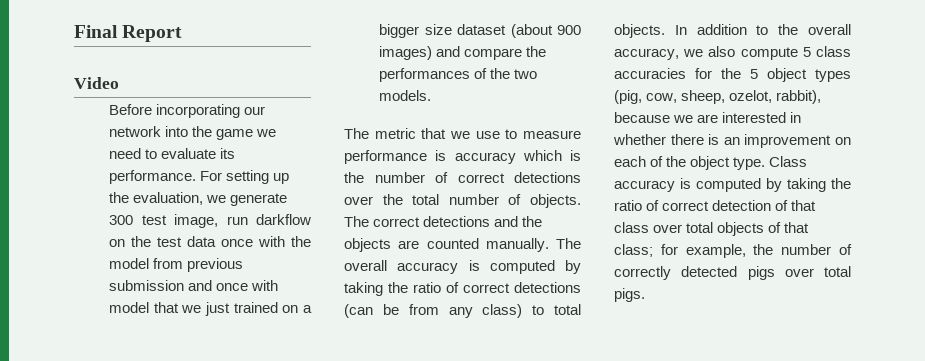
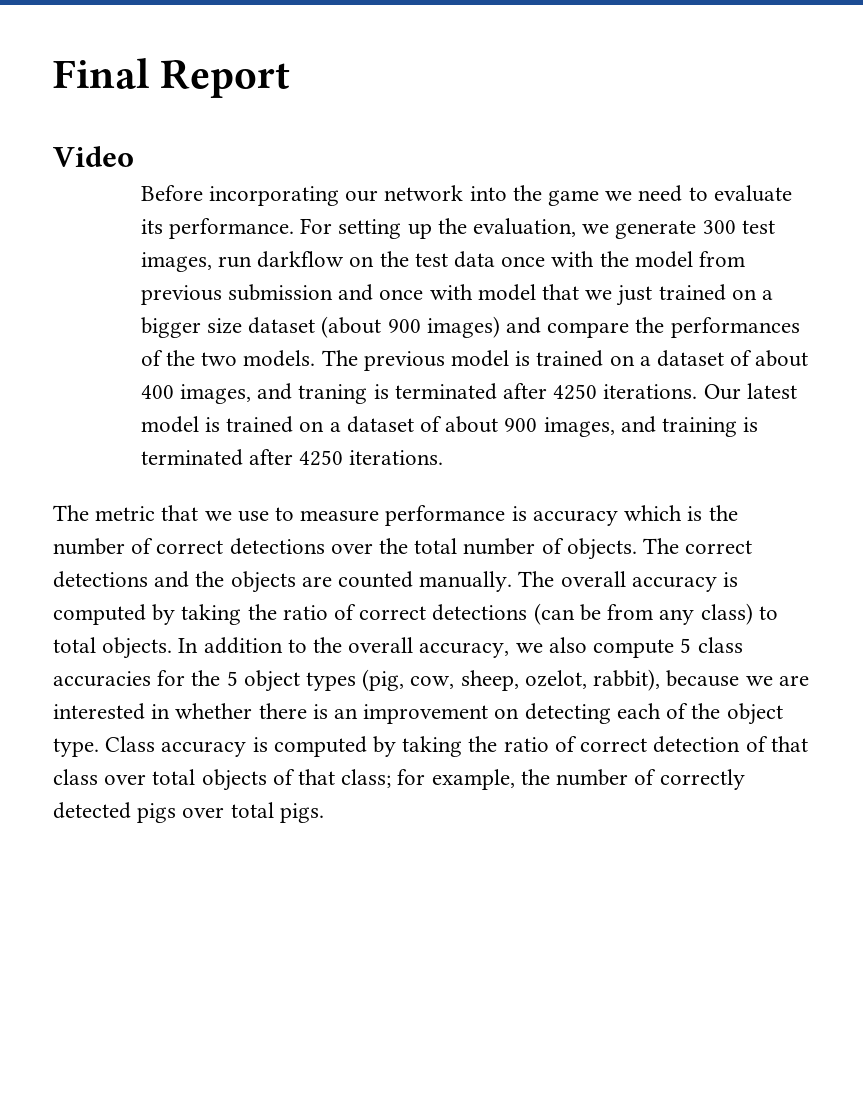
[174,214,219,228] image, -> [140,252,212,272] images,
(432, 95) none -> [321,350,809,371] [140,383,797,404] [140,416,759,437] [140,449,444,466] The previous model is trained on a dataset of about 400 images, and traning is terminated after 4250 iterations. Our latest model is trained on a dataset of about 900 images, and training is terminated after 4250 iterations.
(851, 141) none -> [524,703,611,724] detecting

